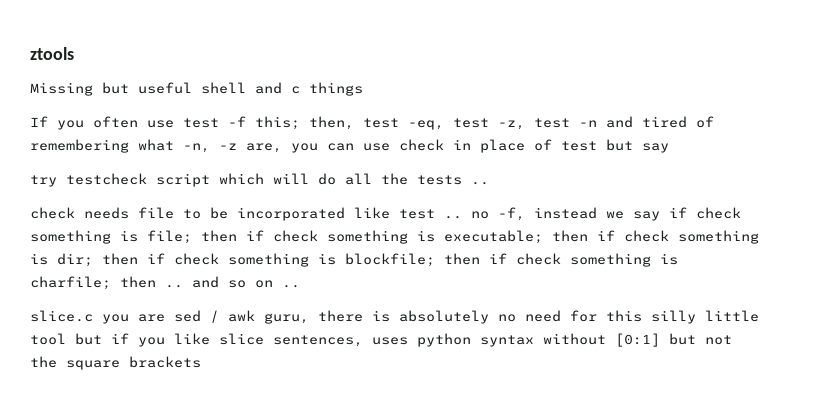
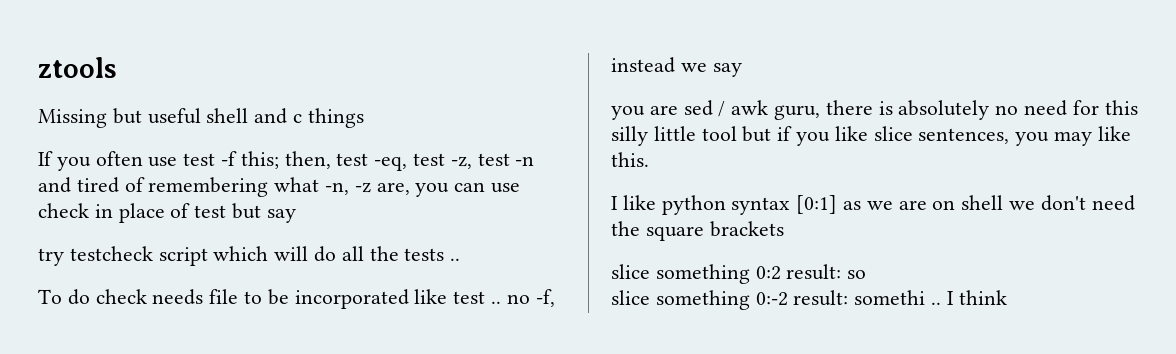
(489, 183) none -> [38,289,90,305] To do
[669,207,741,219] [30,230,759,244] [30,253,678,267] [30,276,300,290] [30,310,93,322] if check something is file; then if check something is executable; then if check something is dir; then if check something is blockfile; then if check something is charfile; then .. and so on .. // slice.c -> (742, 70) //
[372,333,732,347] [30,356,201,370] uses python syntax without [0:1] but not the square brackets -> [1015,126,1131,146] [611,152,649,167] [611,195,1135,215] [611,221,784,241] [611,264,867,284] [611,290,1007,310] you may like this. // I like python syntax [0:1] as we are on shell we don't need the square brackets // slice something 0:2 result: so // slice something 0:-2 result: somethi .. I think

